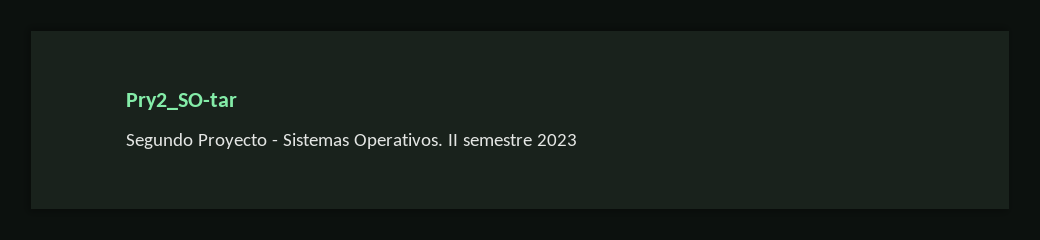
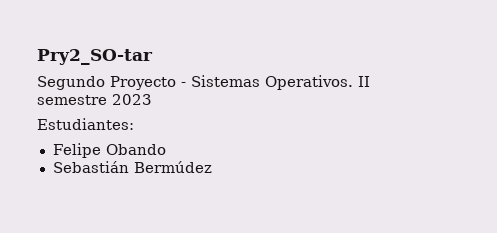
(577, 140) none -> [37,118,134,130] [52,143,166,158] [52,161,212,173] // Estudiantes: // Felipe Obando // Sebastián Bermúdez

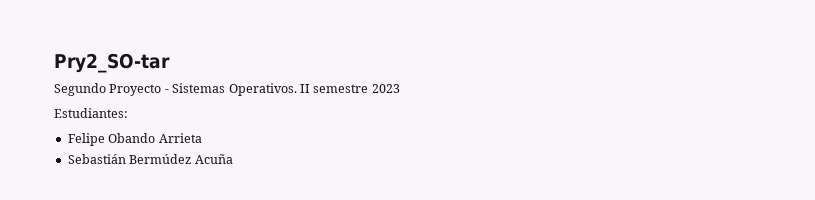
(166, 149) none -> [158,133,202,143] Arrieta
(212, 167) none -> [194,154,233,164] Acuña

